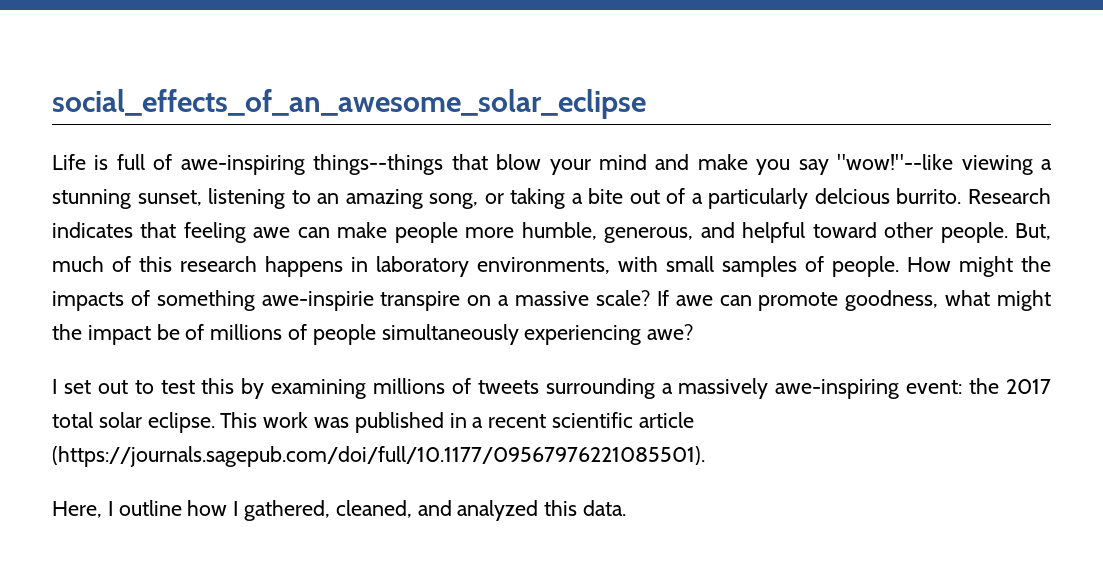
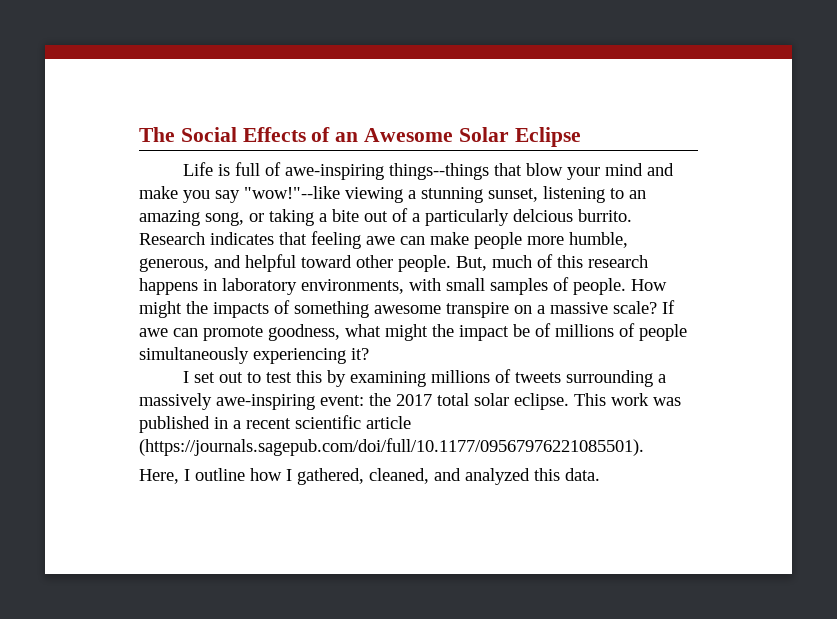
[52,89,646,119] social_effects_of_an_awesome_solar_eclipse -> [139,127,581,147] The Social Effects of an Awesome Solar Eclipse
[261,291,374,311] awe-inspirie -> [374,305,441,314] awesome
[647,324,694,340] awe? -> [351,348,369,360] it?

